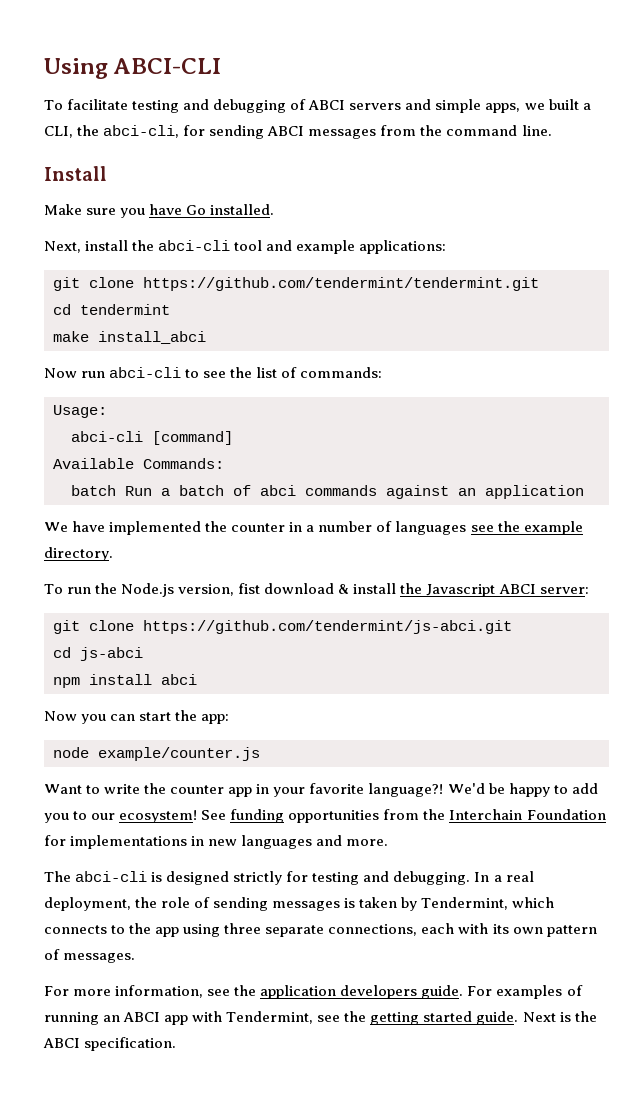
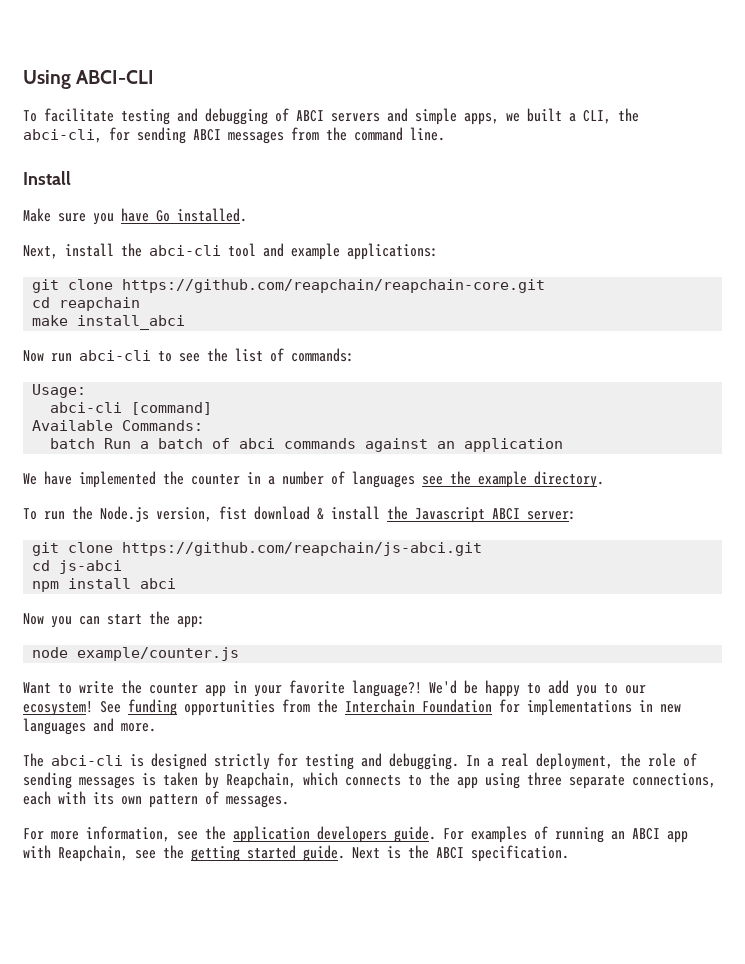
[143,277,539,291] [53,304,170,315] https://github.com/tendermint/tendermint.git // cd tendermint -> [122,279,546,293] [32,297,141,311] https://github.com/reapchain/reapchain-core.git // cd reapchain
[143,620,512,634] https://github.com/tendermint/js-abci.git -> [122,542,483,556] https://github.com/reapchain/js-abci.git
[421,897,509,910] Tendermint, -> [226,772,296,789] Reapchain,
[226,1011,314,1024] Tendermint, -> [58,845,128,862] Reapchain,

